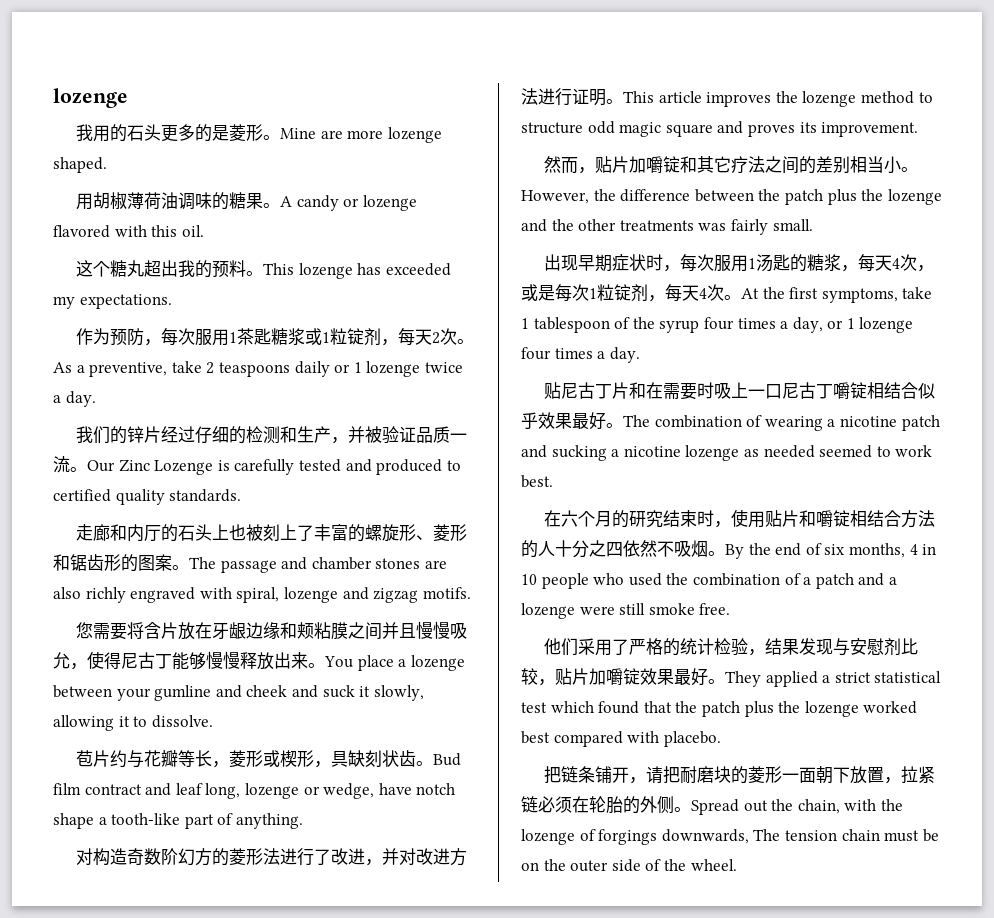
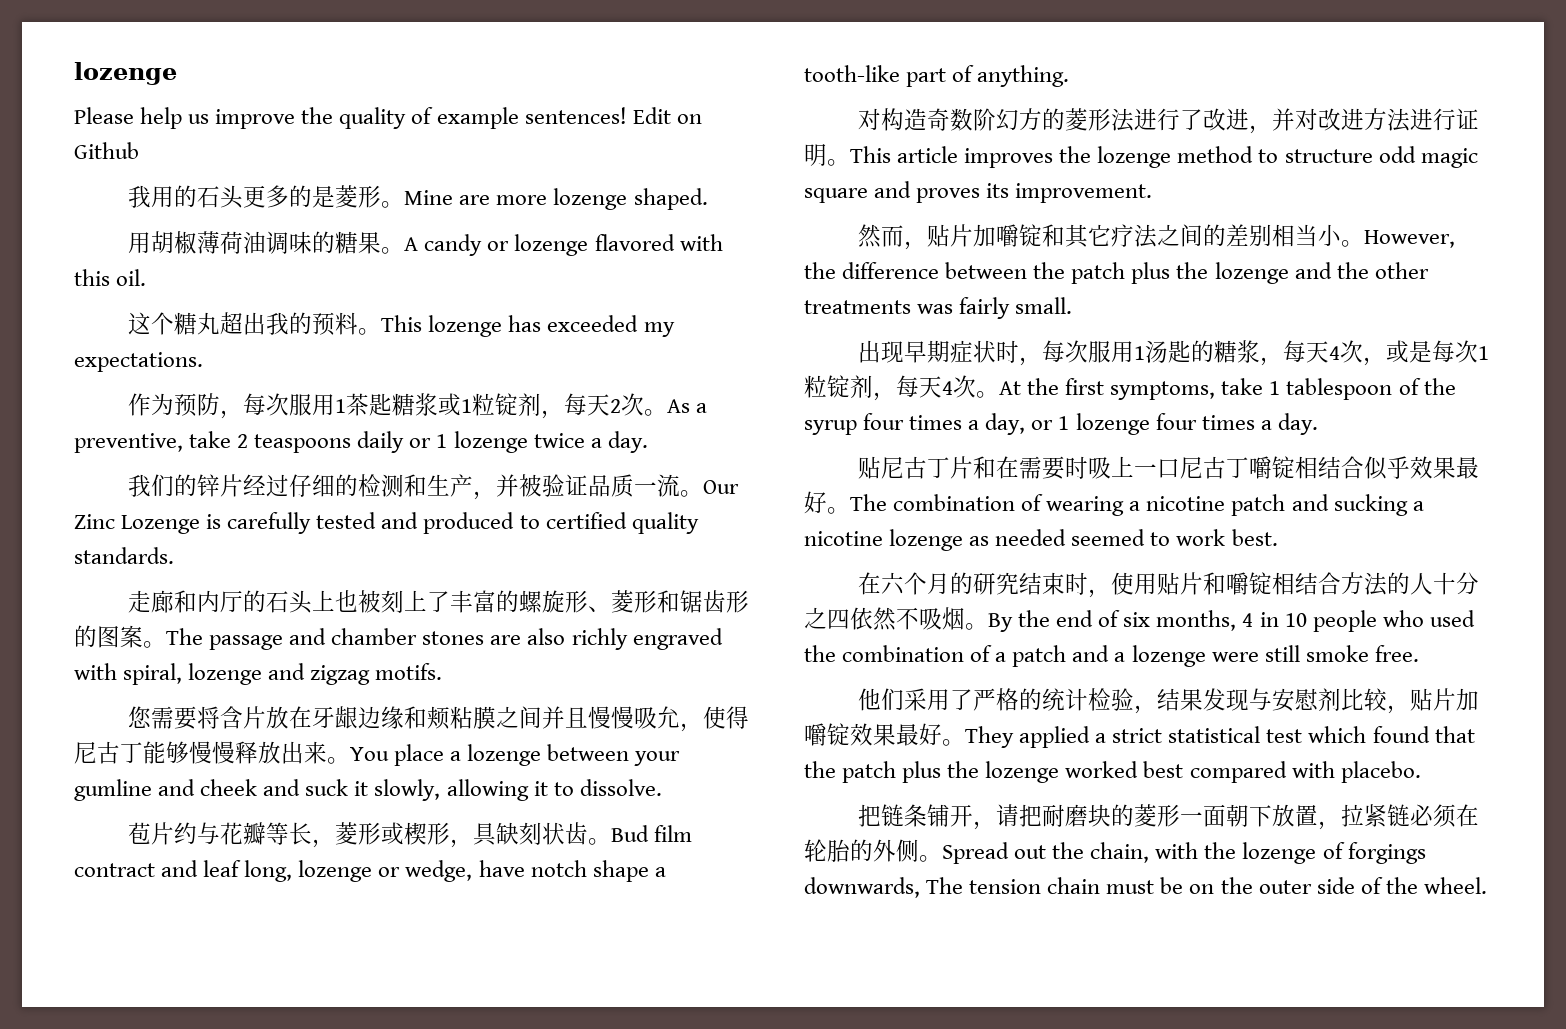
[53,88,128,108] lozenge -> [74,62,177,85] [74,107,702,129] [74,142,139,159] lozenge // Please help us improve the quality of example sentences! Edit on Github

